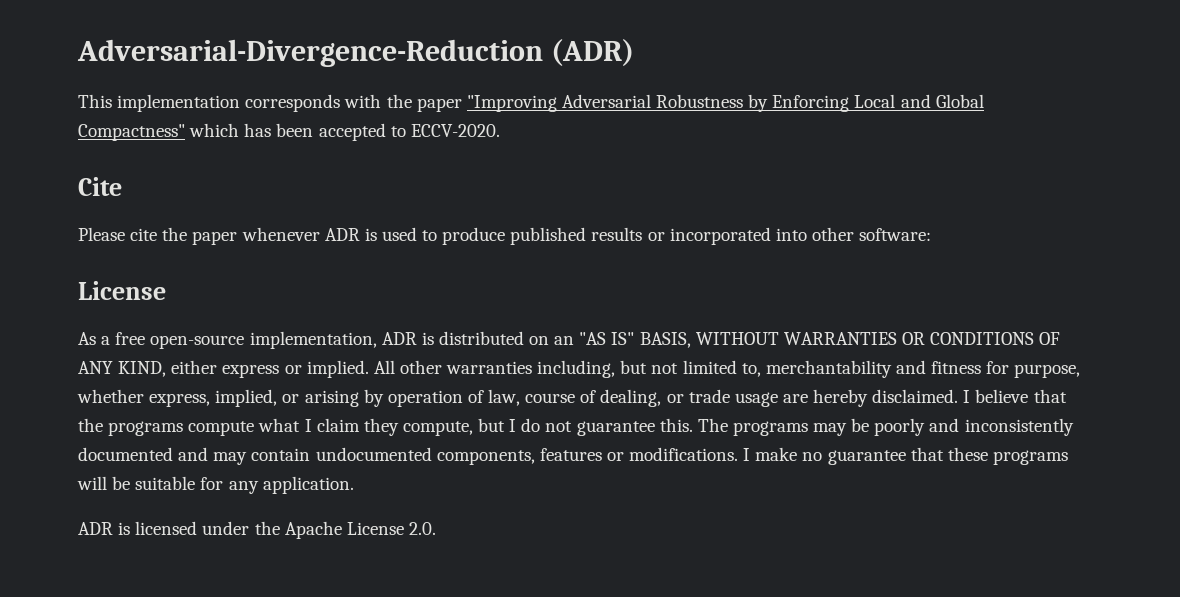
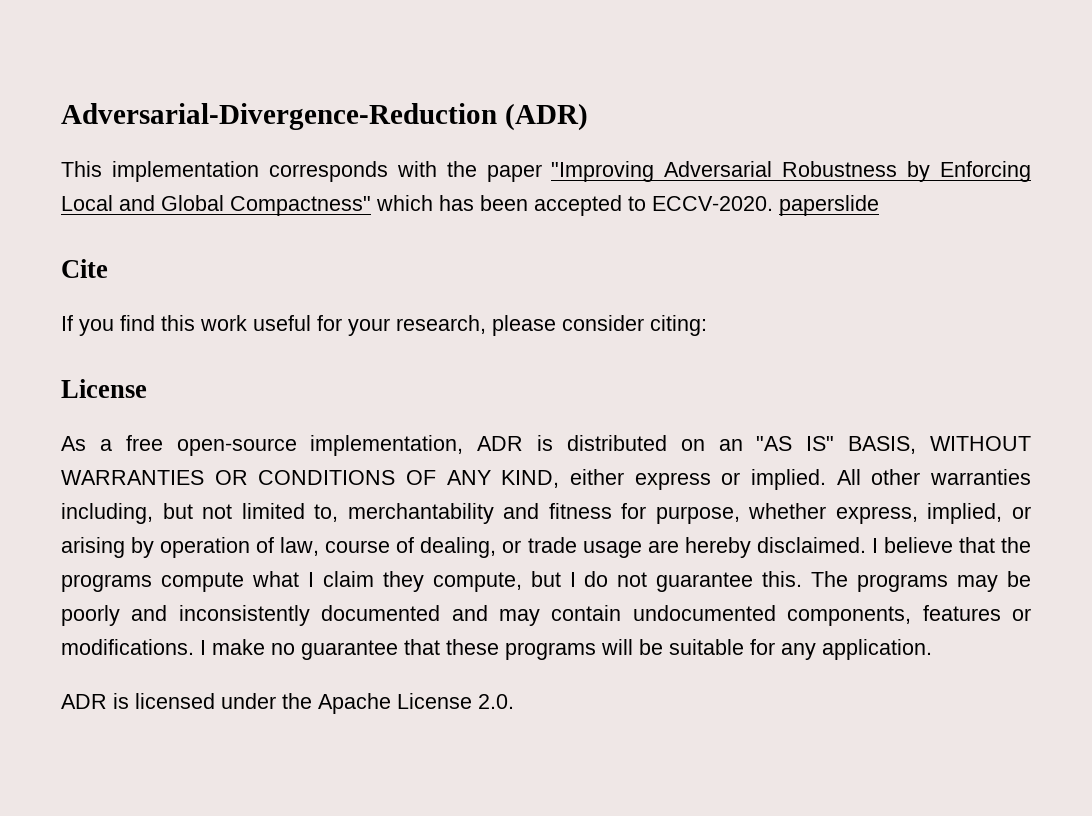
(500, 130) none -> [779,195,879,216] paperslide
[78,227,932,245] Please cite the paper whenever ADR is used to produce published results or incorporated into other software: -> [61,315,707,336] If you find this work useful for your research, please consider citing:

